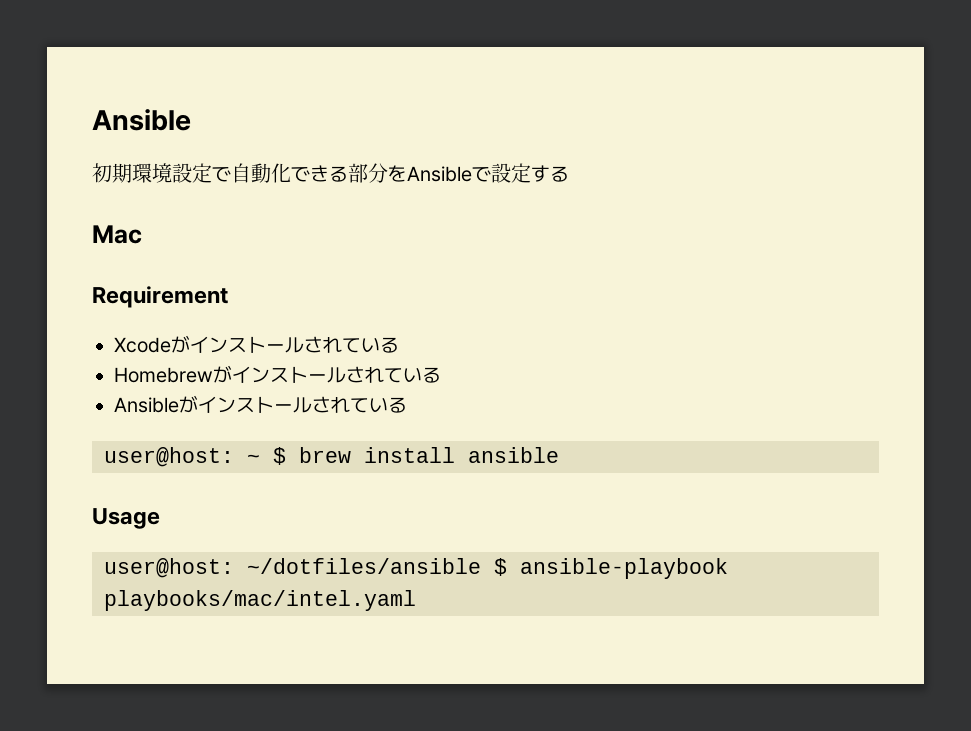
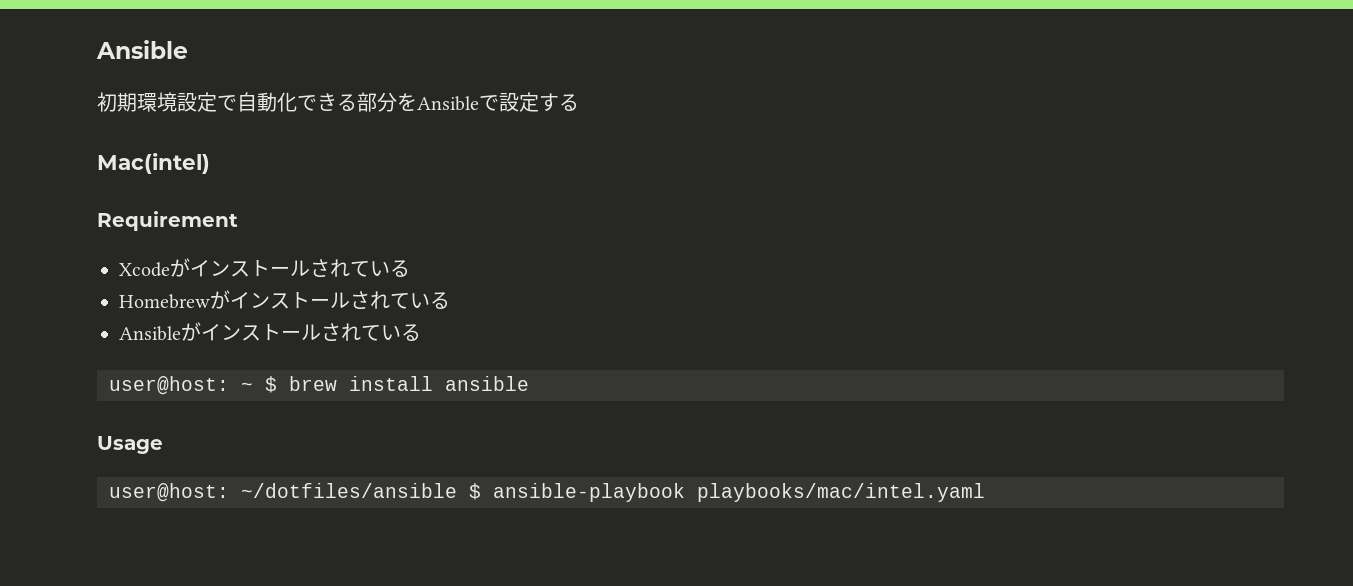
[92,225,142,244] Mac -> [97,153,210,174] Mac(intel)

